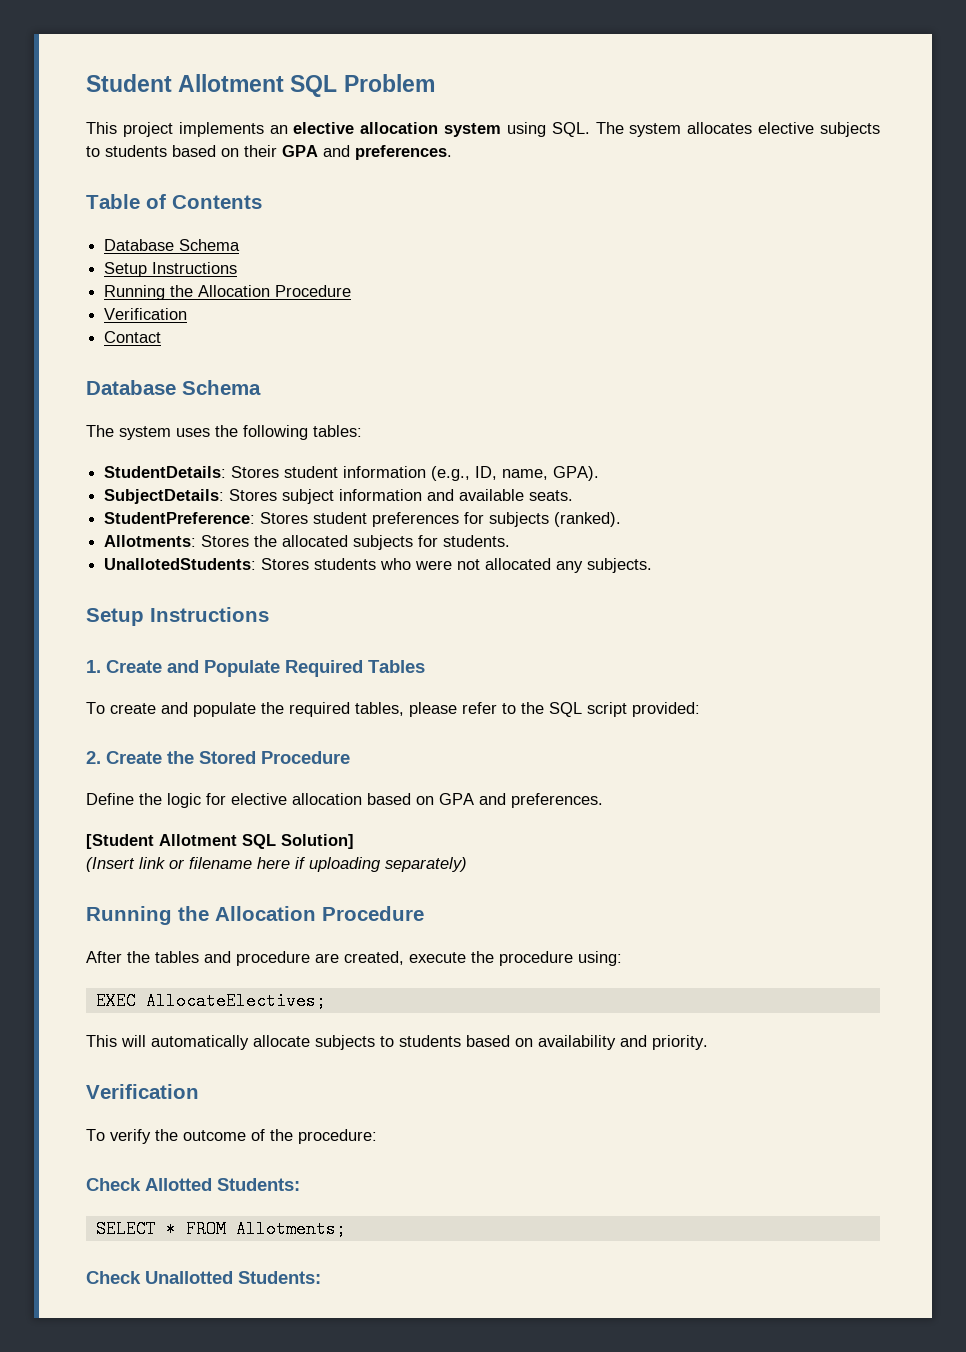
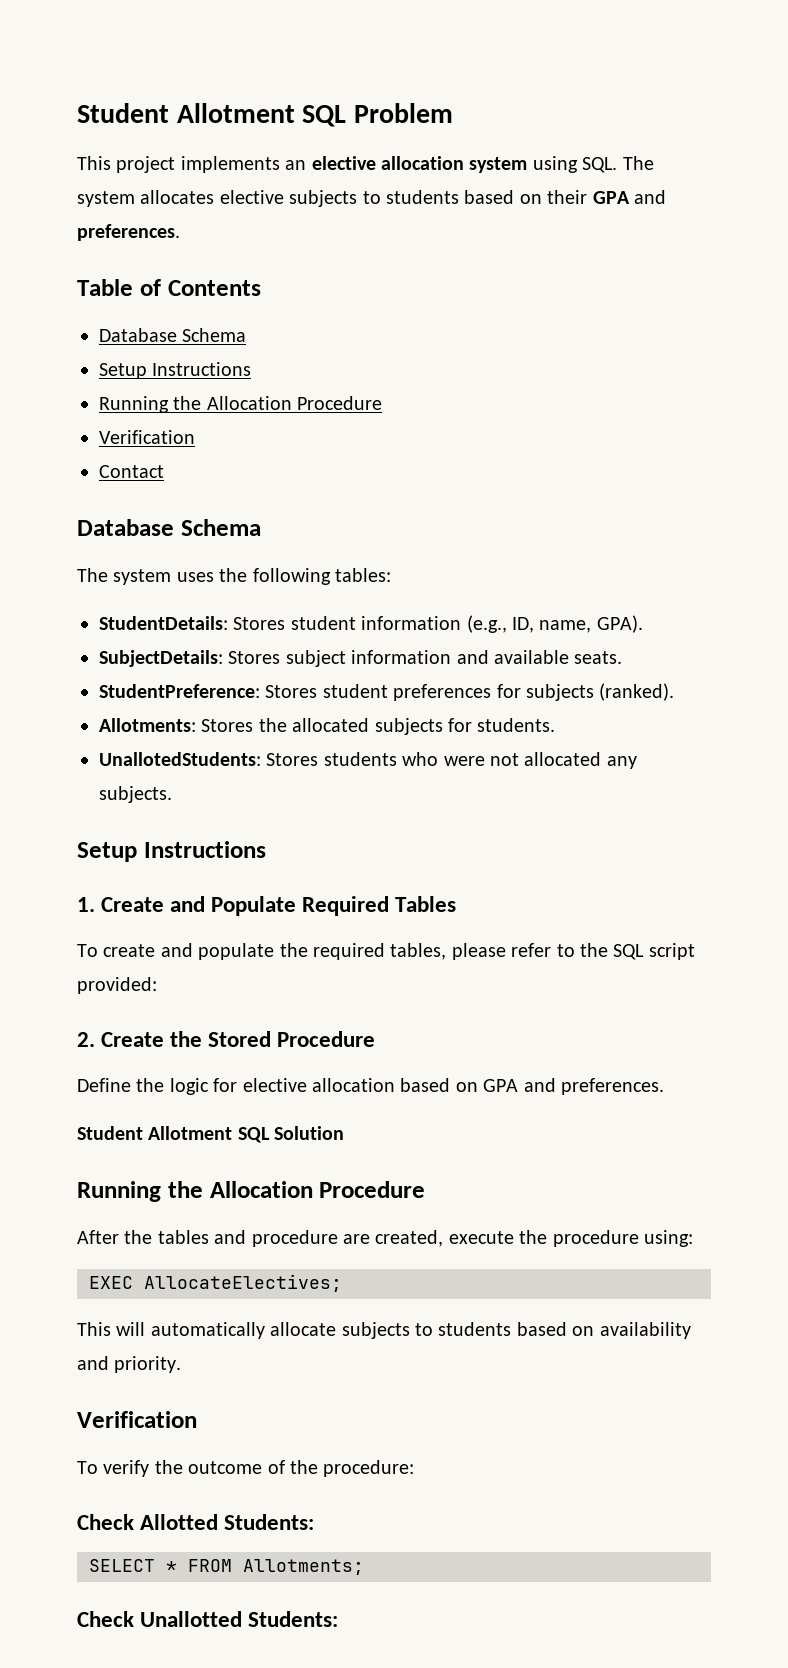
[86,834,354,849] [86,857,467,872] [Student Allotment SQL Solution] // (Insert link or filename here if uploading separately) -> [77,1126,345,1143] Student Allotment SQL Solution

